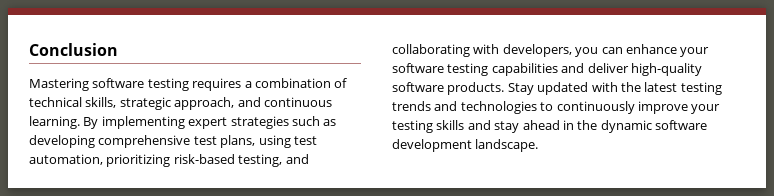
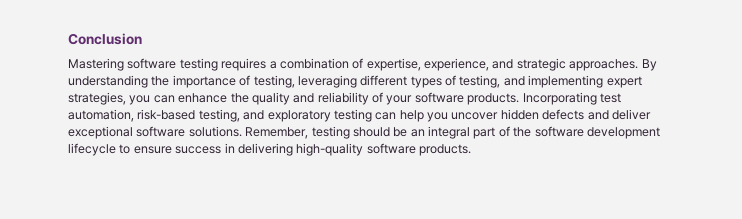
[29,97,332,110] [29,116,337,129] [29,135,291,148] technical skills, strategic approach, and continuous learning. By implementing expert strategies such as developing comprehensive test plans, using -> [366,58,657,71] [68,75,642,88] [68,92,597,105] expertise, experience, and strategic approaches. By understanding the importance of testing, leveraging different types of testing, and implementing expert strategies, you can enhance the quality and reliability of your software products. Incorporating
[106,154,171,167] prioritizing -> (134, 115) none
[392,44,710,57] [392,63,702,76] [392,82,722,95] [392,101,721,114] [392,120,707,133] [392,139,539,152] collaborating with developers, you can enhance your software testing capabilities and deliver high-quality software products. Stay updated with the latest testing trends and technologies to continuously improve your testing skills and stay ahead in the dynamic software development landscape. -> [267,109,651,122] [68,126,660,139] [68,143,471,156] exploratory testing can help you uncover hidden defects and deliver exceptional software solutions. Remember, testing should be an integral part of the software development lifecycle to ensure success in delivering high-quality software products.

